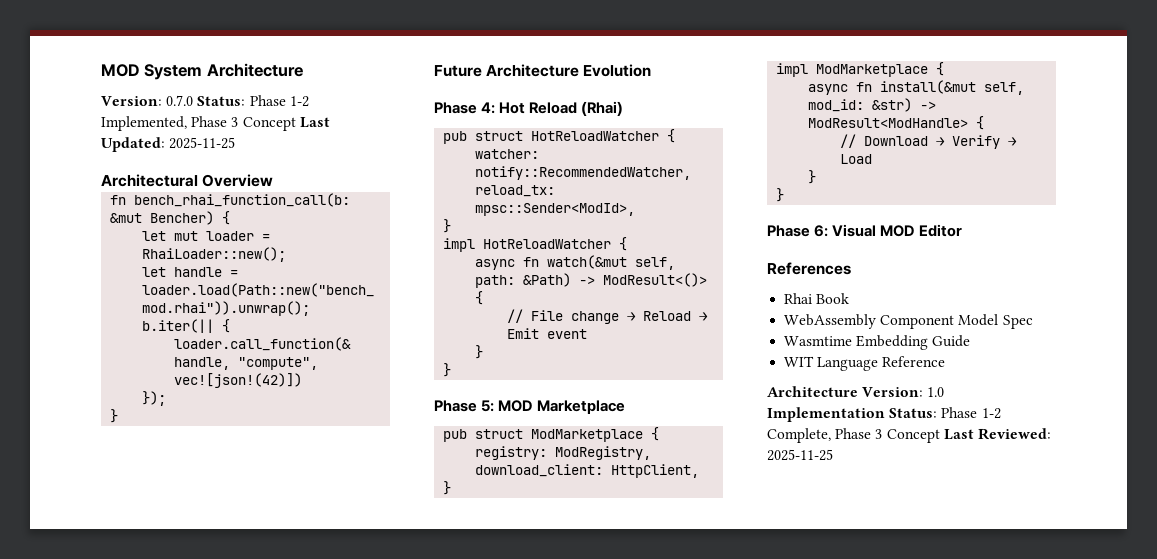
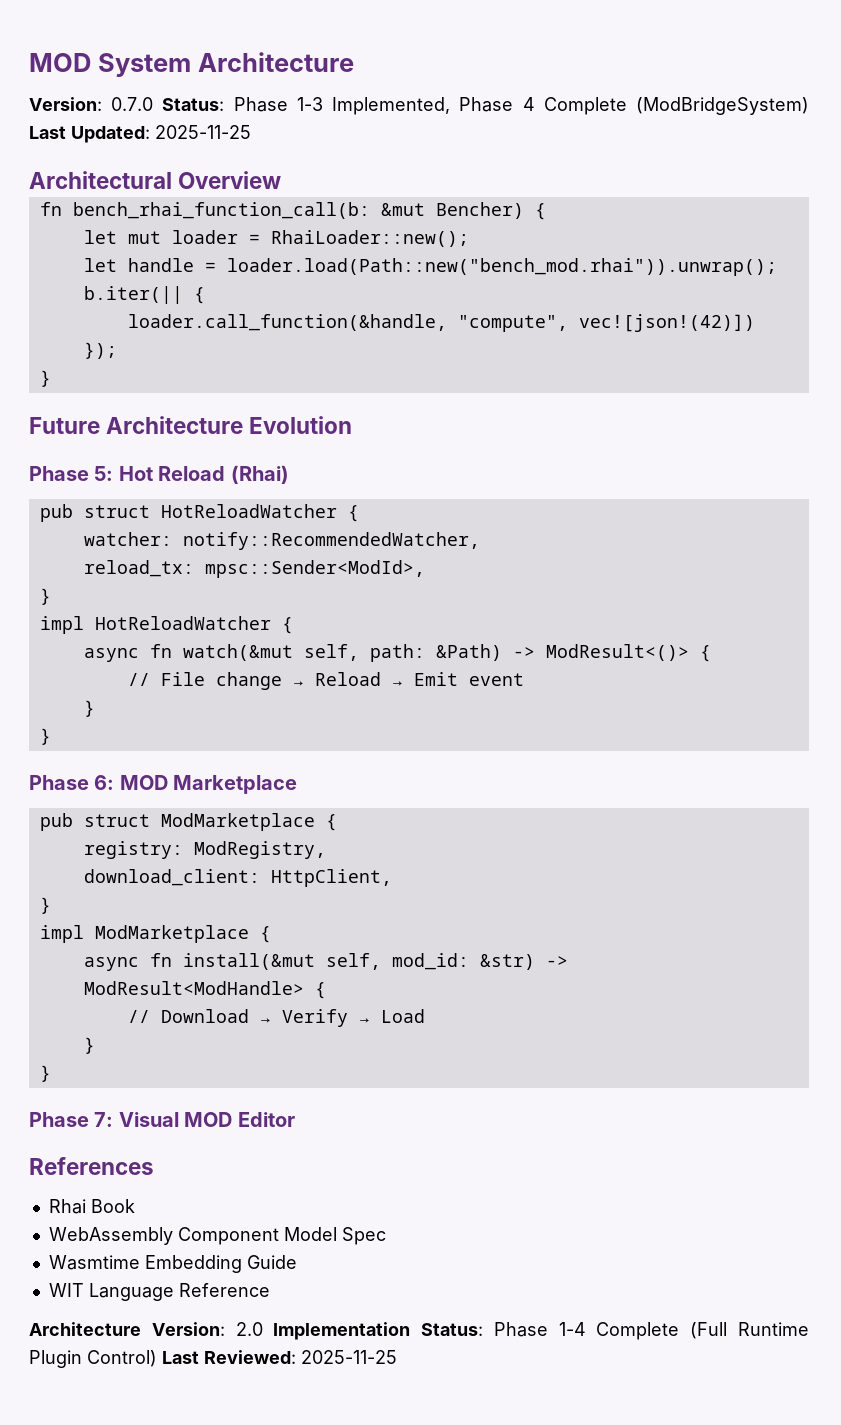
[289,96,309,107] 1-2 -> [296,97,323,111] 1-3
[231,117,296,131] 3 Concept -> [522,97,809,115] 4 Complete (ModBridgeSystem)
[481,102,496,114] 4: -> [94,466,114,481] 5:
[481,400,495,412] 5: -> [94,775,115,790] 6:
[814,225,829,237] 6: -> [94,1112,114,1127] 7:
[927,387,945,397] 1.0 -> [235,1322,263,1336] 2.0
[981,408,1001,419] [767,428,940,443] 1-2 Complete, Phase 3 Concept -> [558,1322,810,1340] [29,1350,157,1368] 1-4 Complete (Full Runtime Plugin Control)

